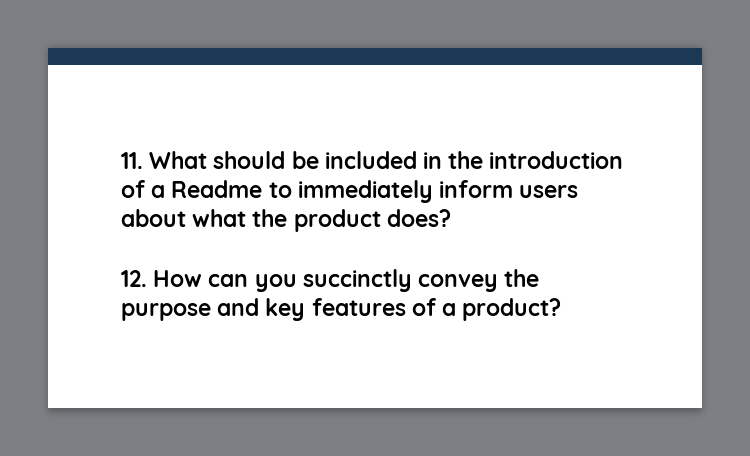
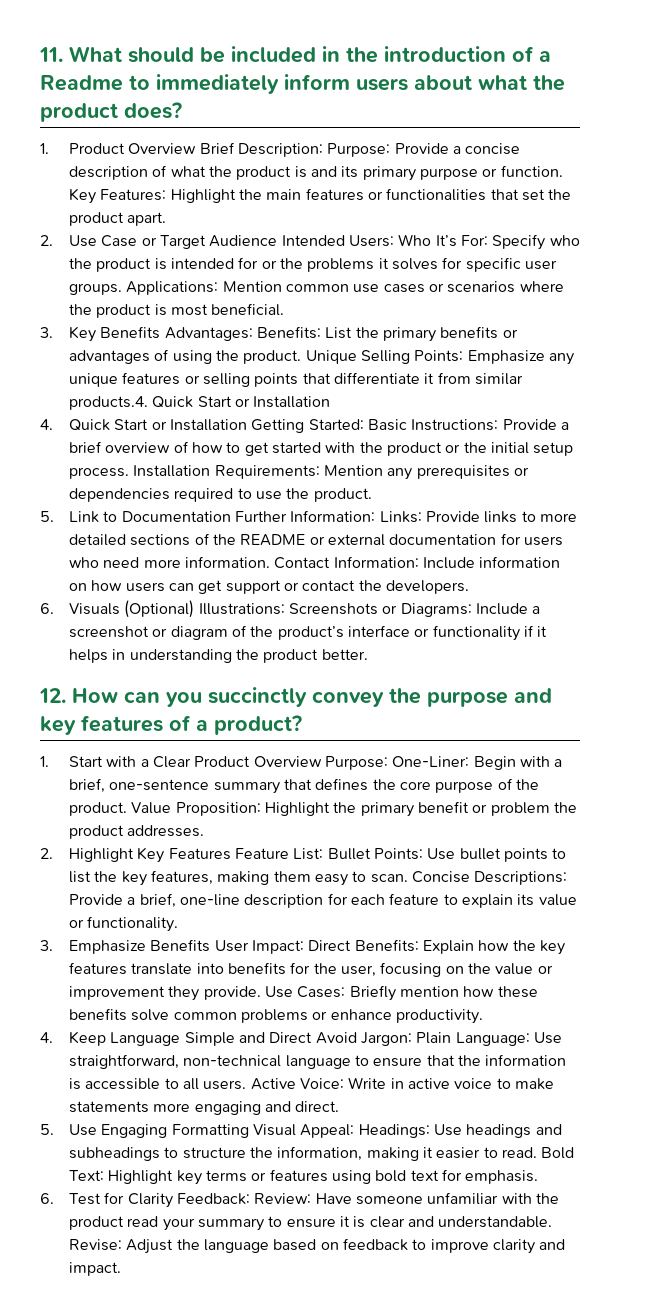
(451, 218) none -> [40,142,521,157] [68,165,563,181] [68,188,572,204] [68,212,167,226] [40,234,580,250] [68,257,557,272] [68,281,564,295] [68,303,285,318] [40,326,518,342] [68,349,574,365] [68,372,523,387] [68,396,331,410] [40,419,569,433] [68,441,574,456] [68,465,529,480] [68,488,372,502] [40,510,577,523] [68,533,563,546] [68,556,561,569] [68,580,469,594] [40,600,541,618] [68,625,548,641] [68,649,368,663] // 1. Product Overview Brief Description: Purpose: Provide a concise description of what the product is and its primary purpose or function. Key Features: Highlight the main features or functionalities that set the product apart. // 2. Use Case or Target Audience Intended Users: Who It’s For: Specify who the product is intended for or the problems it solves for specific user groups. Applications: Mention common use cases or scenarios where the product is most beneficial. // 3. Key Benefits Advantages: Benefits: List the primary benefits or advantages of using the product. Unique Selling Points: Emphasize any unique features or selling points that differentiate it from similar products.4. Quick Start or Installation // 4. Quick Start or Installation Getting Started: Basic Instructions: Provide a brief overview of how to get started with the product or the initial setup process. Installation Requirements: Mention any prerequisites or dependencies required to use the product. // 5. Link to Documentation Further Information: Links: Provide links to more detailed sections of the README or external documentation for users who need more information. Contact Information: Include information on how users can get support or contact the developers. // 6. Visuals (Optional) Illustrations: Screenshots or Diagrams: Include a screenshot or diagram of the product’s interface or functionality if it helps in understanding the product better.
(562, 309) none -> [40,756,563,770] [68,778,539,794] [68,801,577,817] [68,825,205,839] [40,847,567,863] [68,870,568,886] [68,893,577,908] [68,916,179,932] [40,939,565,955] [68,962,553,977] [68,985,538,1001] [68,1008,483,1024] [40,1031,562,1046] [68,1054,567,1069] [68,1077,554,1090] [68,1101,340,1115] [40,1124,562,1138] [68,1146,575,1161] [68,1169,539,1185] [40,1192,559,1208] [68,1216,553,1231] [68,1238,566,1254] [68,1262,121,1276] // 1. Start with a Clear Product Overview Purpose: One-Liner: Begin with a brief, one-sentence summary that defines the core purpose of the product. Value Proposition: Highlight the primary benefit or problem the product addresses. // 2. Highlight Key Features Feature List: Bullet Points: Use bullet points to list the key features, making them easy to scan. Concise Descriptions: Provide a brief, one-line description for each feature to explain its value or functionality. // 3. Emphasize Benefits User Impact: Direct Benefits: Explain how the key features translate into benefits for the user, focusing on the value or improvement they provide. Use Cases: Briefly mention how these benefits solve common problems or enhance productivity. // 4. Keep Language Simple and Direct Avoid Jargon: Plain Language: Use straightforward, non-technical language to ensure that the information is accessible to all users. Active Voice: Write in active voice to make statements more engaging and direct. // 5. Use Engaging Formatting Visual Appeal: Headings: Use headings and subheadings to structure the information, making it easier to read. Bold Text: Highlight key terms or features using bold text for emphasis. // 6. Test for Clarity Feedback: Review: Have someone unfamiliar with the product read your summary to ensure it is clear and understandable. Revise: Adjust the language based on feedback to improve clarity and impact.

